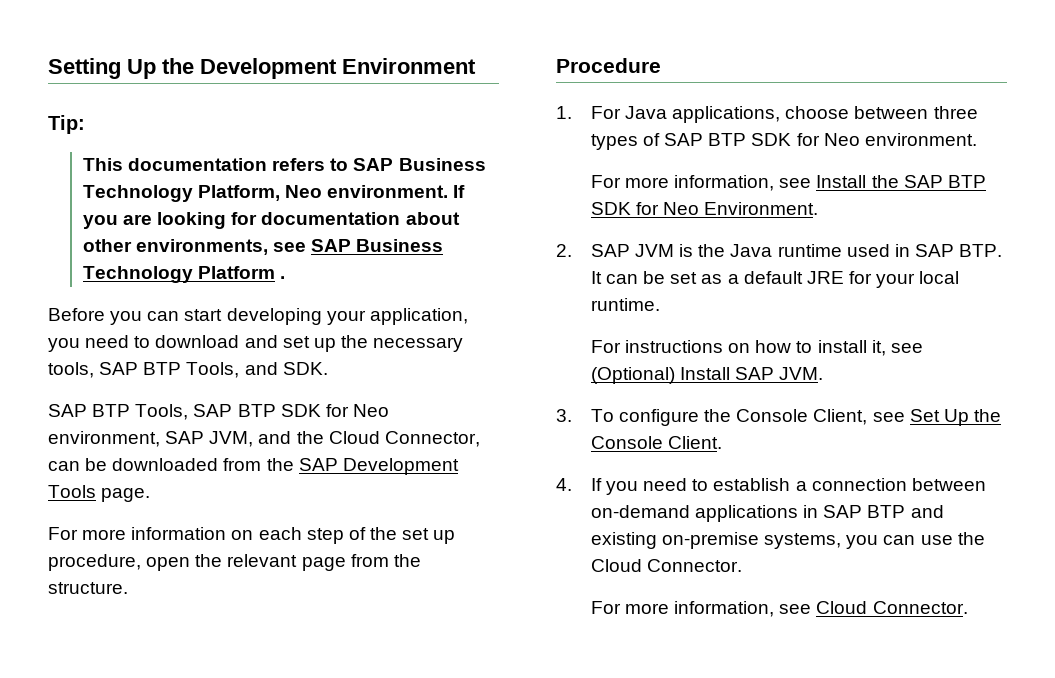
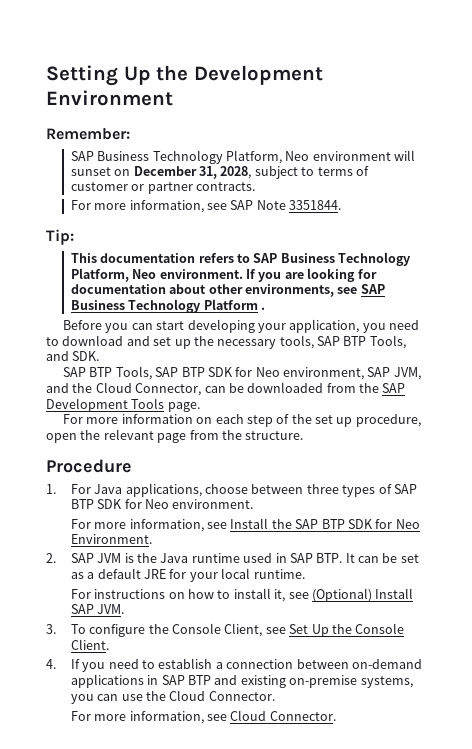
(476, 66) none -> [46,128,130,140] [70,150,416,164] [70,166,369,179] [70,182,256,194] [70,200,342,213] // Remember: // SAP Business Technology Platform, Neo environment will sunset on December 31, 2028, subject to terms of customer or partner contracts. // For more information, see SAP Note 3351844.

